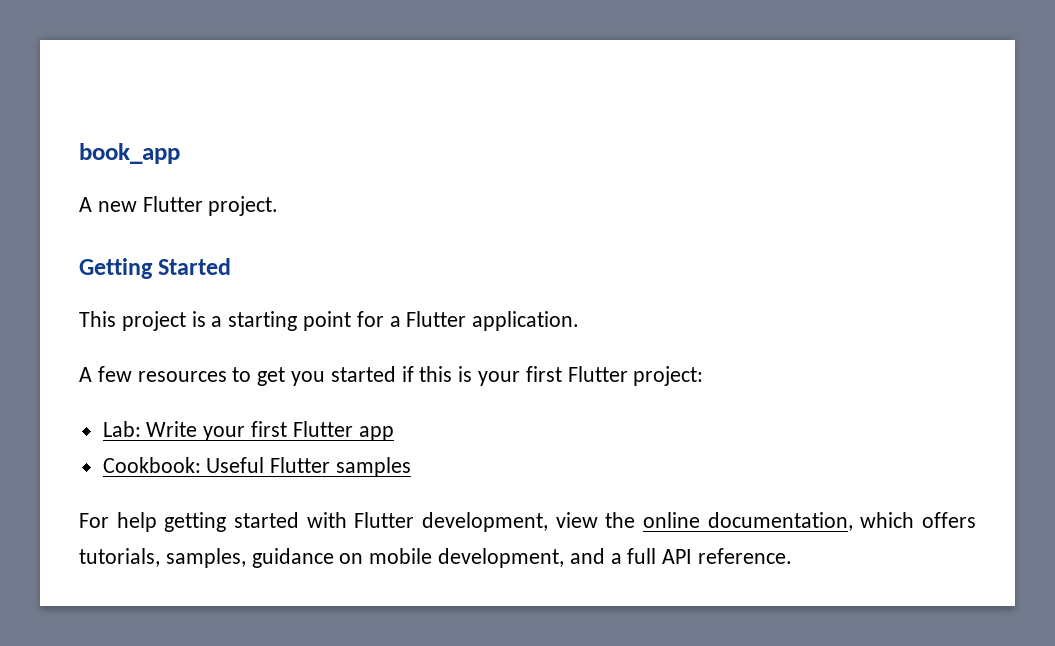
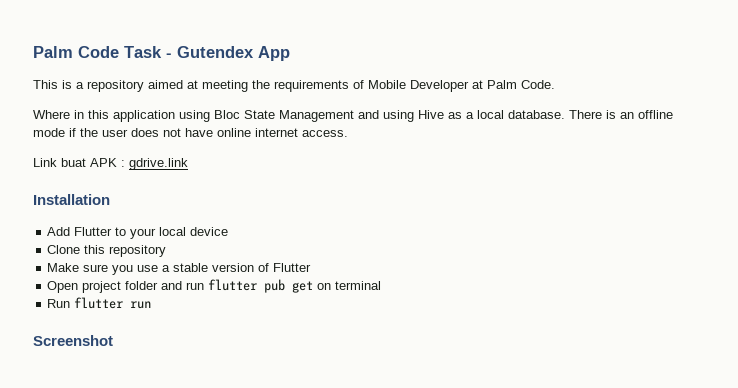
[79,143,180,164] [79,196,279,216] [79,258,232,279] book_app // A new Flutter project. // Getting Started -> [33,46,290,61] Palm Code Task - Gutendex App
[121,311,186,331] project -> (58, 84) none
[228,311,580,331] [79,366,704,386] [102,421,394,441] [102,457,412,477] [79,512,976,532] [79,548,793,568] starting point for a Flutter application. // A few resources to get you started if this is your first Flutter project: // Lab: Write your first Flutter app // Cookbook: Useful Flutter samples // For help getting started with Flutter development, view the online documentation, which offers tutorials, samples, guidance on mobile development, and a full API reference. -> [87,80,555,92] [33,110,673,122] [33,128,348,137] [33,158,188,170] [33,194,110,205] [47,227,229,239] [47,245,167,257] [47,263,312,275] [47,279,382,293] [47,297,152,309] [33,335,113,346] repository aimed at meeting the requirements of Mobile Developer at Palm Code. // Where in this application using Bloc State Management and using Hive as a local database. There is an offline mode if the user does not have online internet access. // Link buat APK : gdrive.link // Installation // Add Flutter to your local device // Clone this repository // Make sure you use a stable version of Flutter // Open project folder and run flutter pub get on terminal // Run flutter run // Screenshot

